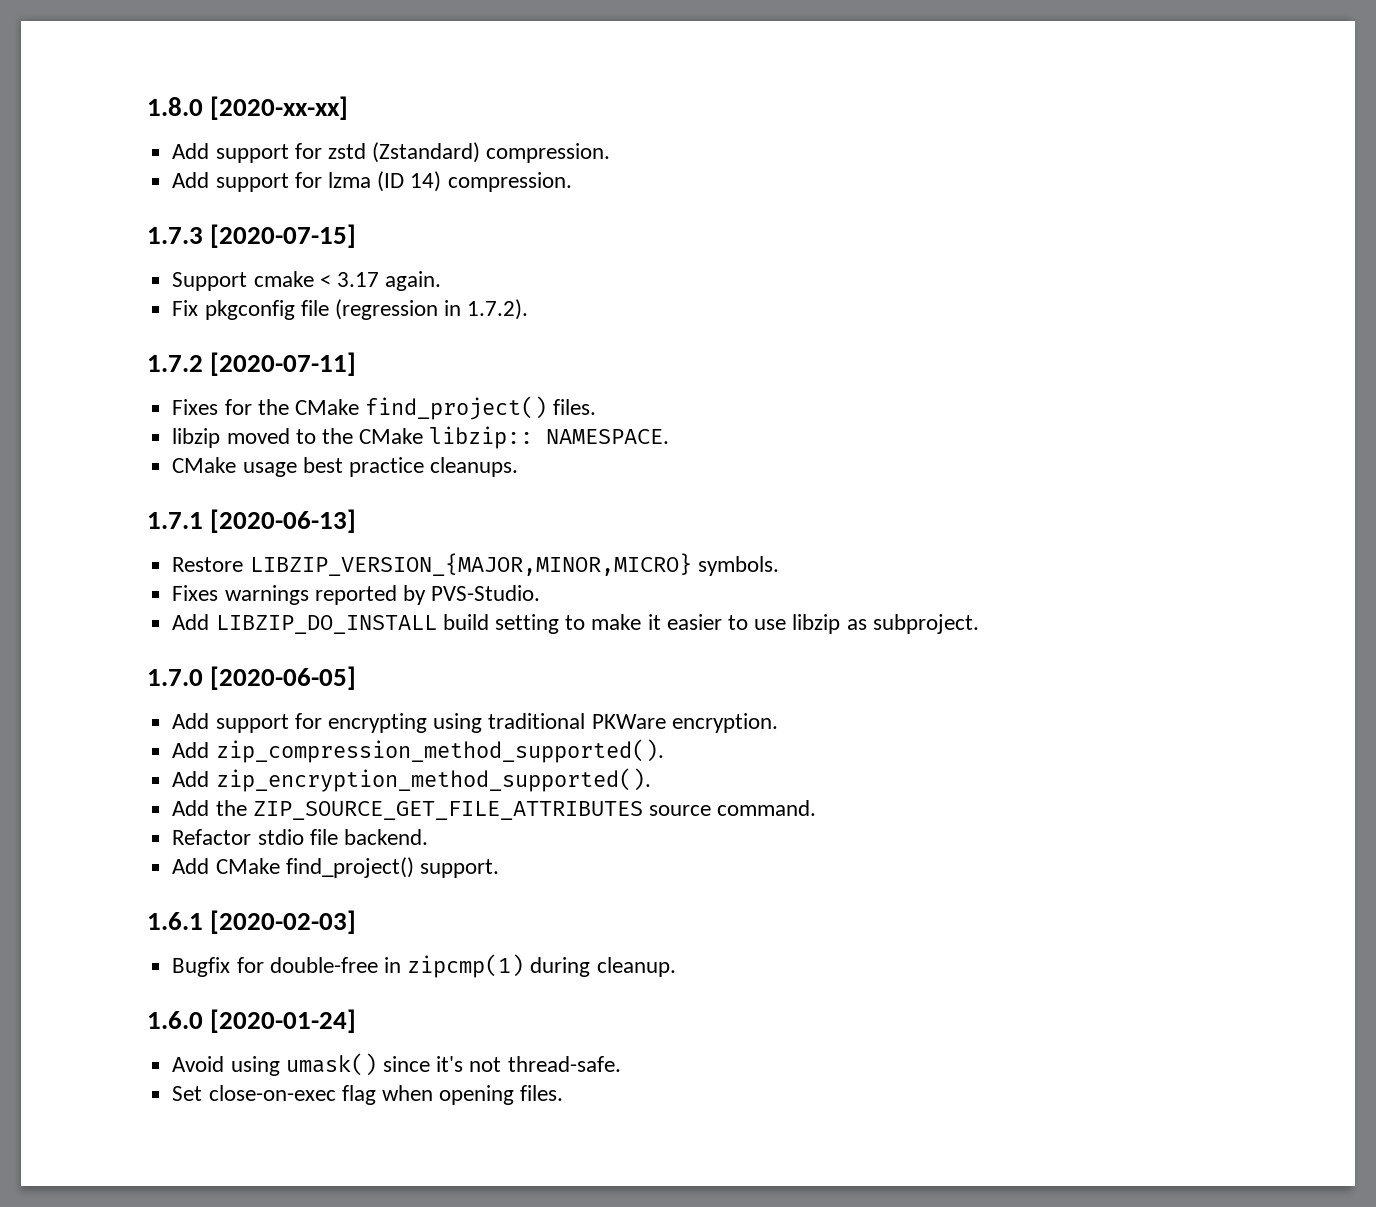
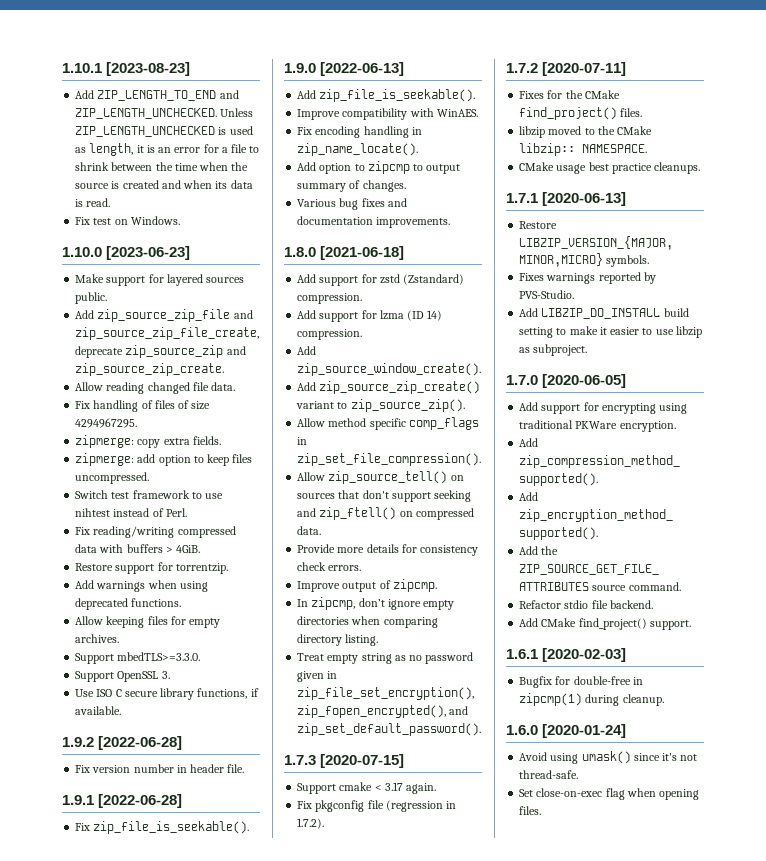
[147,96,349,120] 1.8.0 [2020-xx-xx] -> [62,62,191,76] [75,90,239,101] [75,108,254,119] [75,126,253,137] [75,143,260,156] [75,162,249,171] [75,180,253,189] [75,198,111,207] [75,216,180,225] [62,246,191,260] [75,274,245,286] [75,292,108,304] [75,309,253,322] [75,327,260,340] [75,345,246,358] [75,363,225,376] [75,382,236,394] [75,400,211,412] [75,418,138,428] [75,435,221,448] [75,453,253,466] [75,472,150,484] [75,490,224,499] [75,508,187,517] [75,526,236,538] [75,544,201,553] [75,562,228,574] [75,580,208,592] [75,598,182,610] [75,616,221,628] [75,634,120,643] [75,652,201,664] [75,671,170,682] [75,688,259,700] [75,706,122,715] [62,736,183,750] [75,764,245,773] [62,794,183,808] [75,821,250,834] [284,62,405,76] [297,89,476,102] [297,108,478,120] [297,126,422,138] [297,143,419,156] [297,161,461,174] [297,180,406,192] [297,198,407,210] [297,216,451,228] [284,246,405,260] 1.10.1 [2023-08-23] // Add ZIP_LENGTH_TO_END and ZIP_LENGTH_UNCHECKED. Unless ZIP_LENGTH_UNCHECKED is used as length, it is an error for a file to shrink between the time when the source is created and when its data is read. // Fix test on Windows. // 1.10.0 [2023-06-23] // Make support for layered sources public. // Add zip_source_zip_file and zip_source_zip_file_create, deprecate zip_source_zip and zip_source_zip_create. // Allow reading changed file data. // Fix handling of files of size 4294967295. // zipmerge: copy extra fields. // zipmerge: add option to keep files uncompressed. // Switch test framework to use nihtest instead of Perl. // Fix reading/writing compressed data with buffers > 4GiB. // Restore support for torrentzip. // Add warnings when using deprecated functions. // Allow keeping files for empty archives. // Support mbedTLS>=3.3.0. // Support OpenSSL 3. // Use ISO C secure library functions, if available. // 1.9.2 [2022-06-28] // Fix version number in header file. // 1.9.1 [2022-06-28] // Fix zip_file_is_seekable(). // 1.9.0 [2022-06-13] // Add zip_file_is_seekable(). // Improve compatibility with WinAES. // Fix encoding handling in zip_name_locate(). // Add option to zipcmp to output summary of changes. // Various bug fixes and documentation improvements. // 1.8.0 [2021-06-18]
(572, 182) none -> [297,346,317,355] [297,363,482,376] [297,381,481,394] [296,399,465,412] [297,417,479,430] [297,437,308,445] [297,453,482,466] [297,471,464,484] [297,490,472,502] [297,507,474,520] [297,526,322,535] [297,544,479,556] [297,562,362,571] [297,579,437,592] [297,597,455,610] [297,616,438,628] [297,634,379,646] [297,652,474,664] [297,671,338,682] [297,687,475,700] [297,705,469,718] [297,723,482,736] // Add zip_source_window_create(). // Add zip_source_zip_create() variant to zip_source_zip(). // Allow method specific comp_flags in zip_set_file_compression(). // Allow zip_source_tell() on sources that don't support seeking and zip_ftell() on compressed data. // Provide more details for consistency check errors. // Improve output of zipcmp. // In zipcmp, don’t ignore empty directories when comparing directory listing. // Treat empty string as no password given in zip_file_set_encryption(), zip_fopen_encrypted(), and zip_set_default_password().

